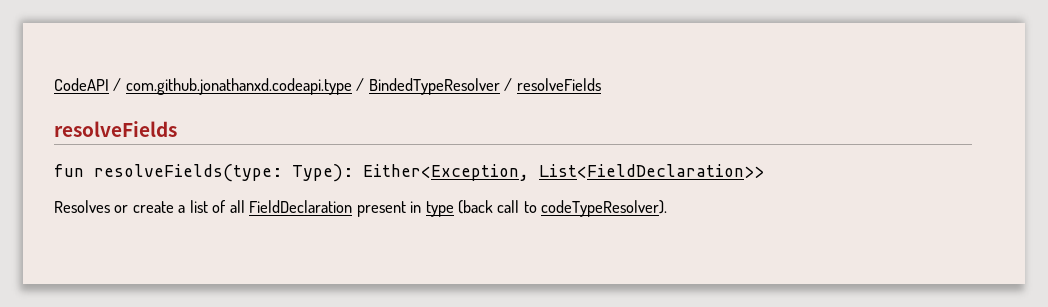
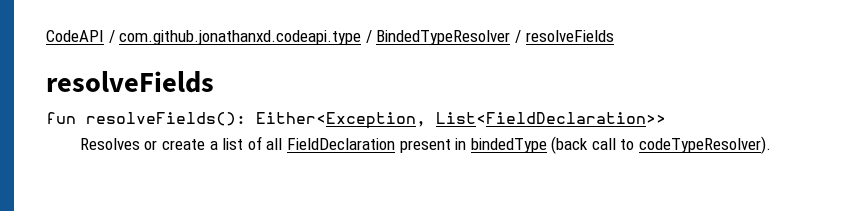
[94,164,353,182] resolveFields(type: Type): -> [86,112,246,126] resolveFields():
[425,201,454,217] type -> [470,138,547,153] bindedType

